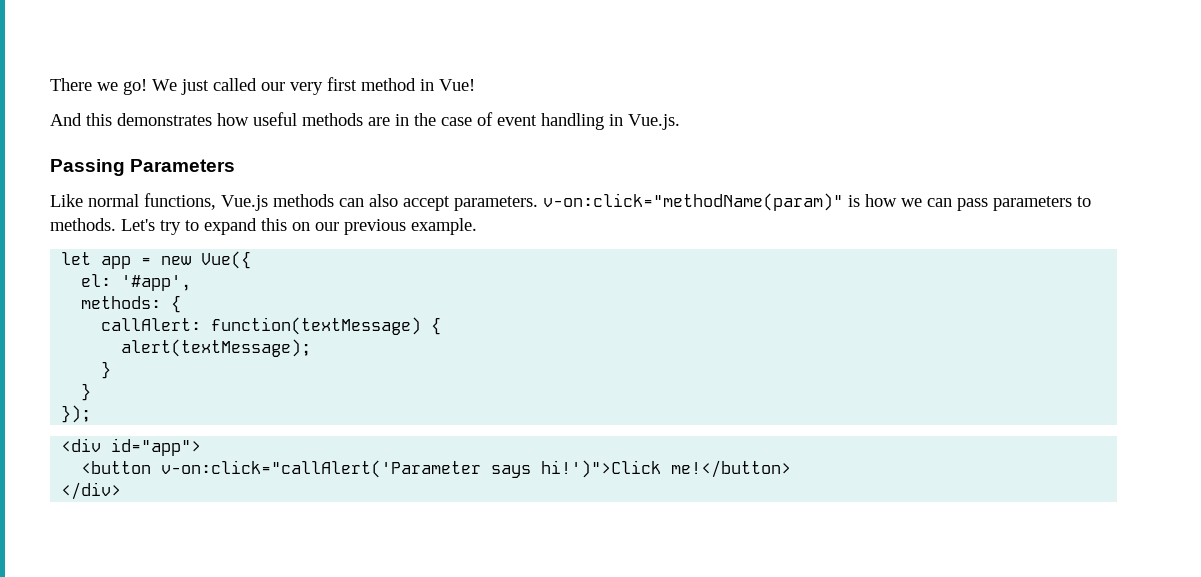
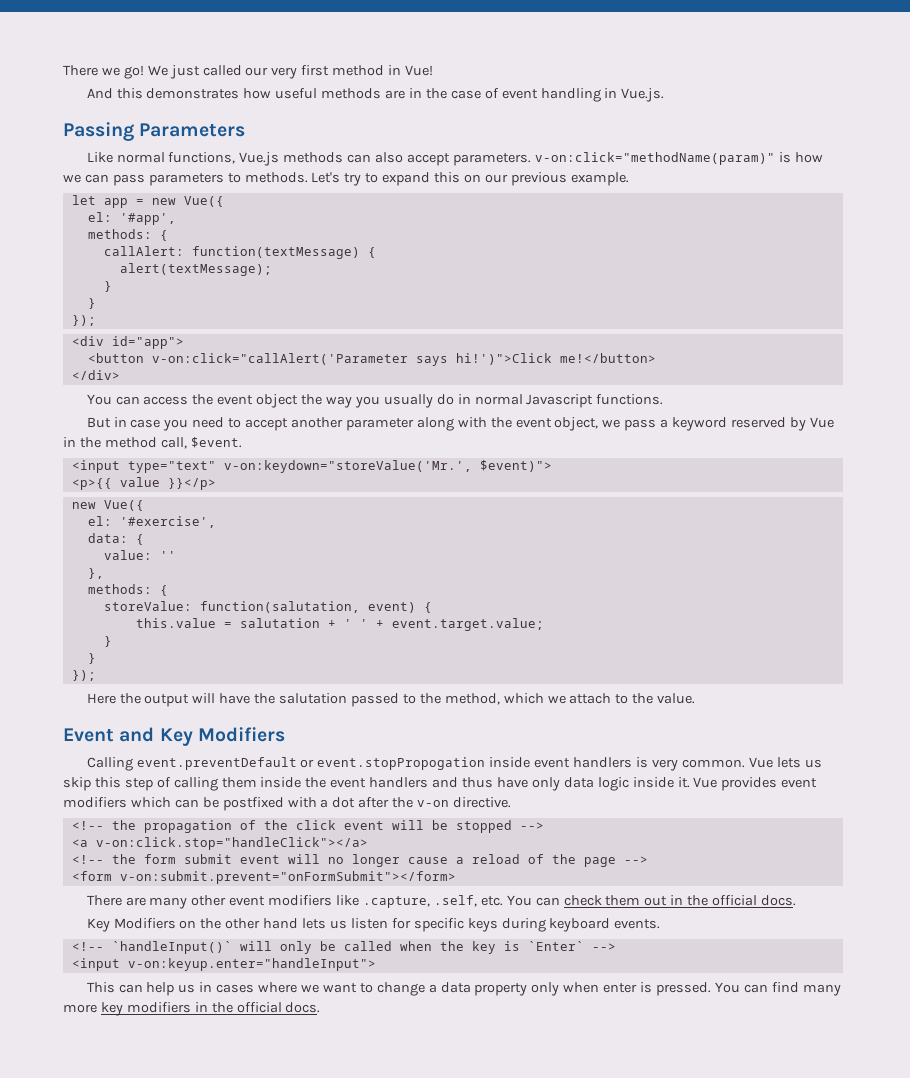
(122, 491) none -> [86,394,664,408] [86,417,834,431] [63,437,242,449] [71,460,552,473] [71,477,216,490] [71,500,144,511] [87,516,216,528] [87,533,144,545] [103,550,176,560] [87,568,104,579] [87,584,168,596] [103,601,432,613] [135,618,544,631] [103,636,112,647] [87,653,96,664] [71,670,96,681] [86,693,696,707] [63,727,285,746] [86,757,822,771] [63,777,818,791] [63,797,512,811] [71,820,544,833] [71,837,368,850] [71,854,648,867] [71,871,456,884] [86,895,797,909] [86,918,661,932] [71,941,616,954] [71,958,376,971] [86,982,841,996] [63,1002,321,1016] // You can access the event object the way you usually do in normal Javascript functions. // But in case you need to accept another parameter along with the event object, we pass a keyword reserved by Vue in the method call, $event. // <input type="text" v-on:keydown="storeValue('Mr.', $event)"> // <p>{{ value }}</p> // new Vue({ // el: '#exercise', // data: { // value: '' // }, // methods: { // storeValue: function(salutation, event) { // this.value = salutation + ' ' + event.target.value; // } // } // }); // Here the output will have the salutation passed to the method, which we attach to the value. // Event and Key Modifiers // Calling event.preventDefault or event.stopPropogation inside event handlers is very common. Vue lets us skip this step of calling them inside the event handlers and thus have only data logic inside it. Vue provides event modifiers which can be postfixed with a dot after the v-on directive. // <!-- the propagation of the click event will be stopped --> // <a v-on:click.stop="handleClick"></a> // <!-- the form submit event will no longer cause a reload of the page --> // <form v-on:submit.prevent="onFormSubmit"></form> // There are many other event modifiers like .capture, .self, etc. You can check them out in the official docs. // Key Modifiers on the other hand lets us listen for specific keys during keyboard events. // <!-- `handleInput()` will only be called when the key is `Enter` --> // <input v-on:keyup.enter="handleInput"> // This can help us in cases where we want to change a data property only when enter is pressed. You can find many more key modifiers in the official docs.

